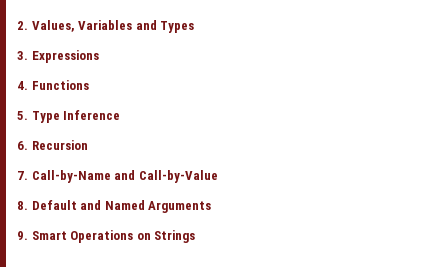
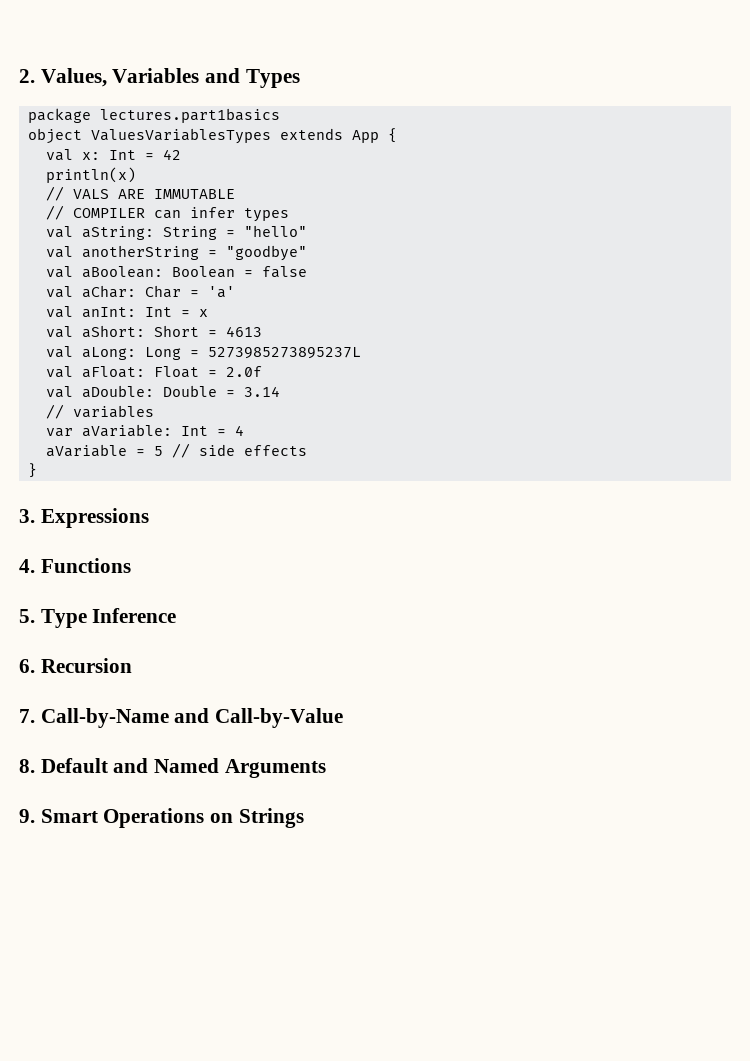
(195, 27) none -> [28,108,281,123] [28,128,398,144] [46,149,182,161] [46,167,137,183] [46,186,236,201] [46,205,290,222] [46,225,308,240] [46,245,308,261] [46,266,308,278] [46,285,236,298] [46,306,209,318] [46,325,263,338] [46,346,362,360] [46,366,263,378] [46,385,281,398] [46,404,155,419] [46,424,245,437] [46,443,308,458] [28,463,38,478] // package lectures.part1basics // object ValuesVariablesTypes extends App { // val x: Int = 42 // println(x) // // VALS ARE IMMUTABLE // // COMPILER can infer types // val aString: String = "hello" // val anotherString = "goodbye" // val aBoolean: Boolean = false // val aChar: Char = 'a' // val anInt: Int = x // val aShort: Short = 4613 // val aLong: Long = 5273985273895237L // val aFloat: Float = 2.0f // val aDouble: Double = 3.14 // // variables // var aVariable: Int = 4 // aVariable = 5 // side effects // }

